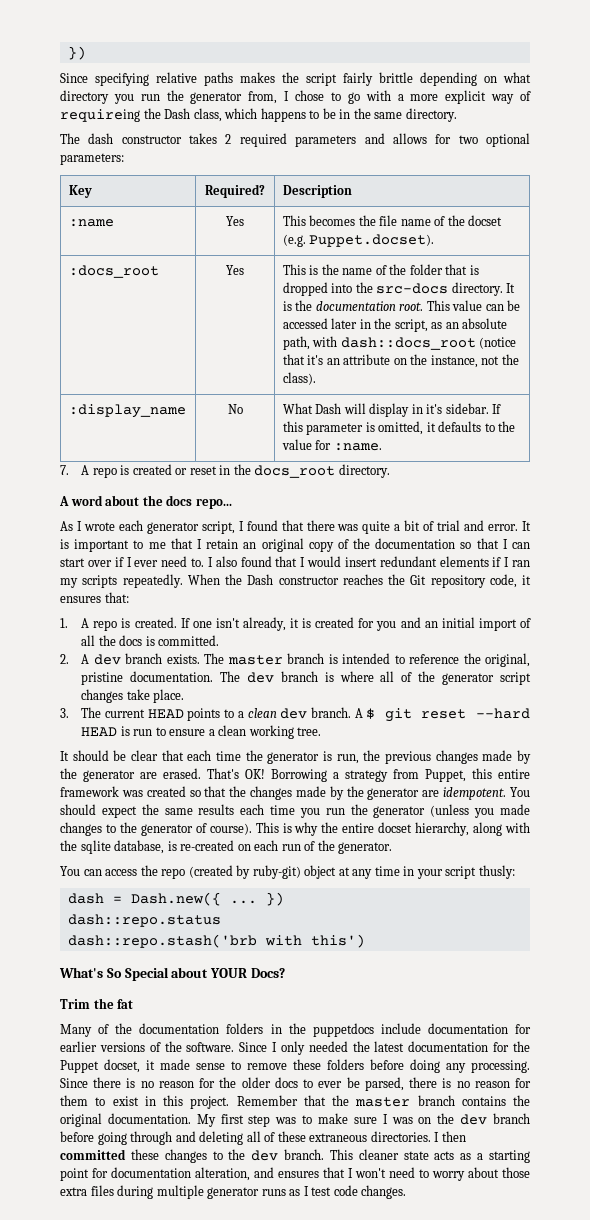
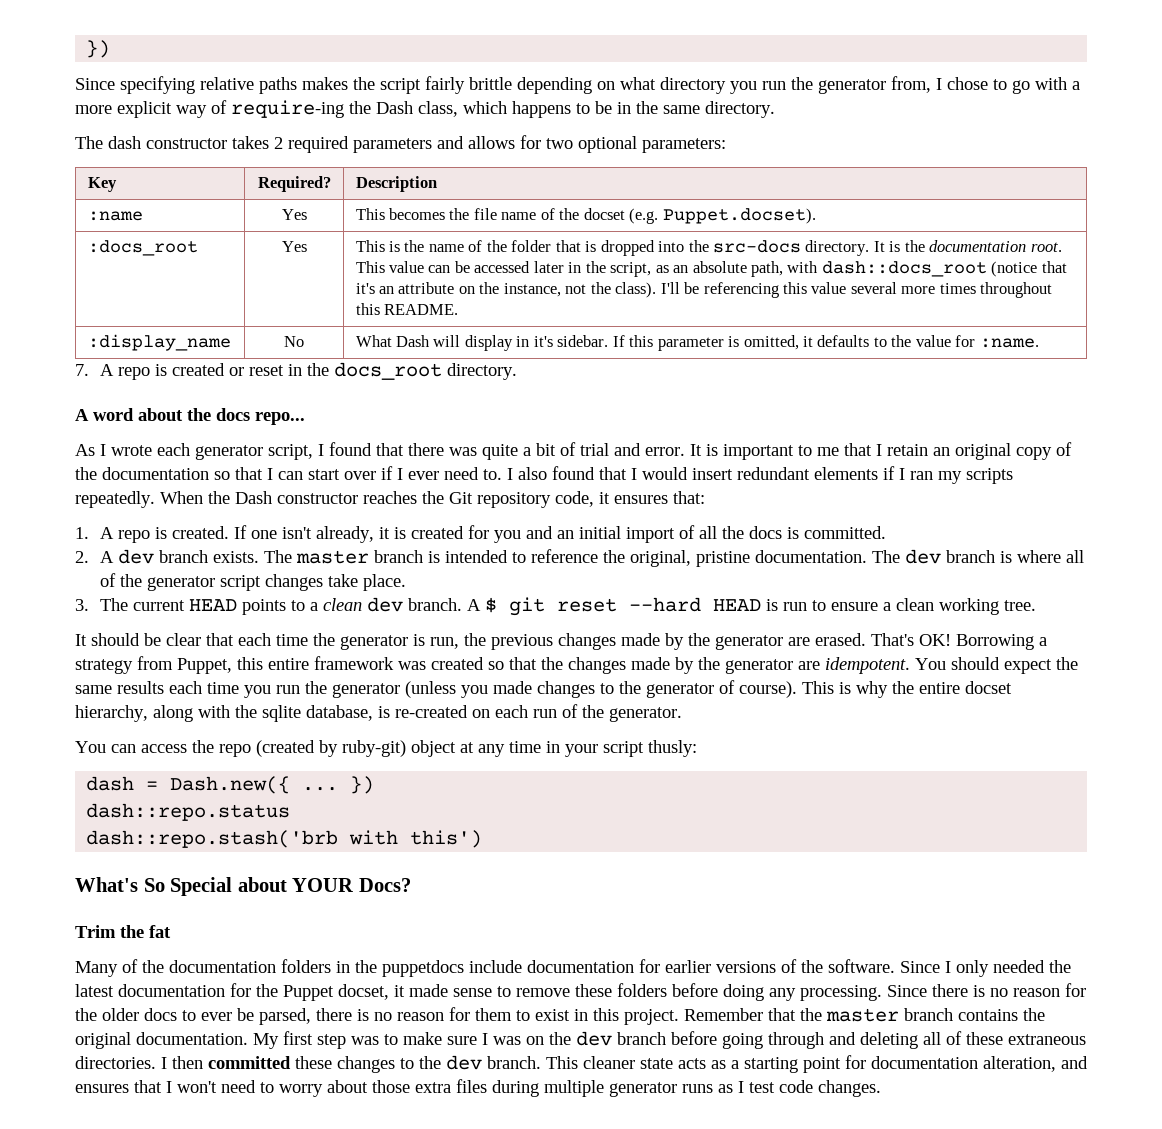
[60,109,140,122] requireing -> [231,100,344,118] require-ing
(316, 378) none -> [660,282,1053,298] [355,303,458,315] I'll be referencing this value several more times throughout this README.

